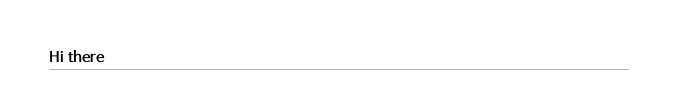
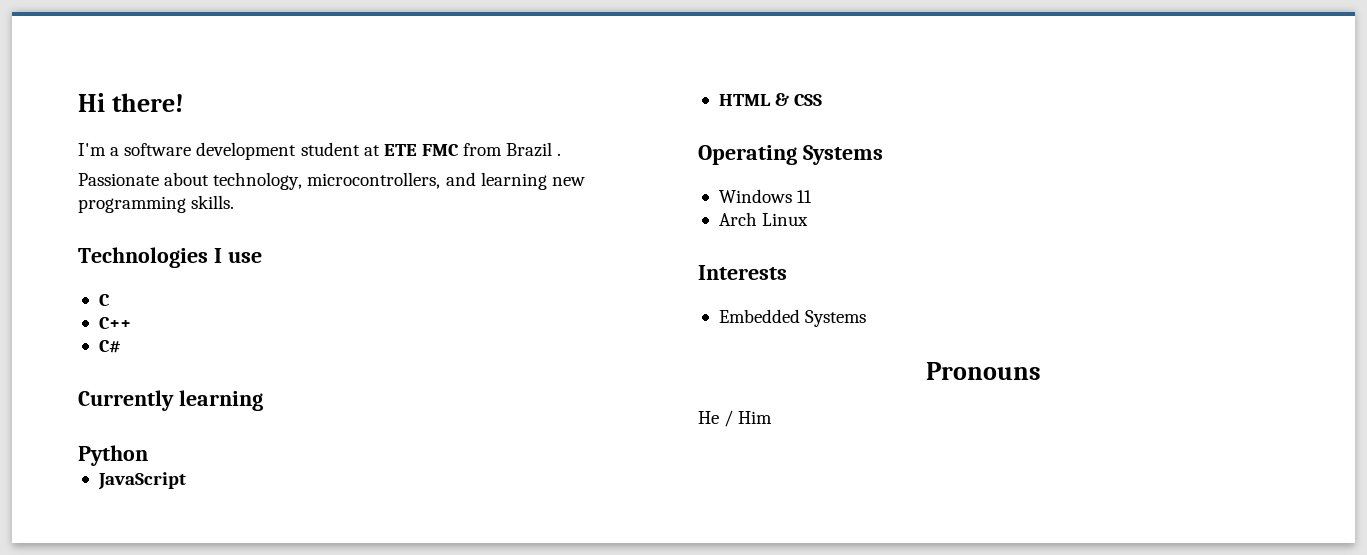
[67,50,105,63] there -> [111,93,184,112] [78,142,562,160] [78,172,585,190] [78,195,235,213] [78,247,262,268] [98,294,110,306] [98,317,131,329] [98,340,121,353] [78,390,263,411] [78,445,148,466] [97,472,186,490] [718,93,823,106] [698,145,883,165] [718,189,813,203] [718,212,809,226] [698,265,787,280] [718,309,867,327] [926,362,1041,380] [698,410,773,427] there! // I'm a software development student at ETE FMC from Brazil . // Passionate about technology, microcontrollers, and learning new programming skills. // Technologies I use // C // C++ // C# // Currently learning // Python // JavaScript // HTML & CSS // Operating Systems // Windows 11 // Arch Linux // Interests // Embedded Systems // Pronouns // He / Him

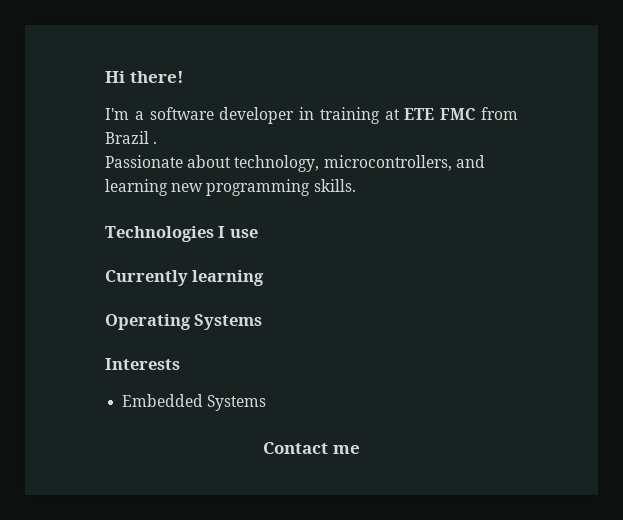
[196,142,360,160] development student -> [219,107,380,124] developer in training
[98,294,110,306] [98,317,131,329] [98,340,121,353] // C // C++ // C# -> (258, 233) none
[78,445,148,466] [97,472,186,490] [718,93,823,106] [698,145,883,165] [718,189,813,203] [718,212,809,226] Python // JavaScript // HTML & CSS // Operating Systems // Windows 11 // Arch Linux -> [105,314,263,330] Operating Systems
[926,362,1041,380] [698,410,773,427] Pronouns // He / Him -> [263,442,360,454] Contact me

